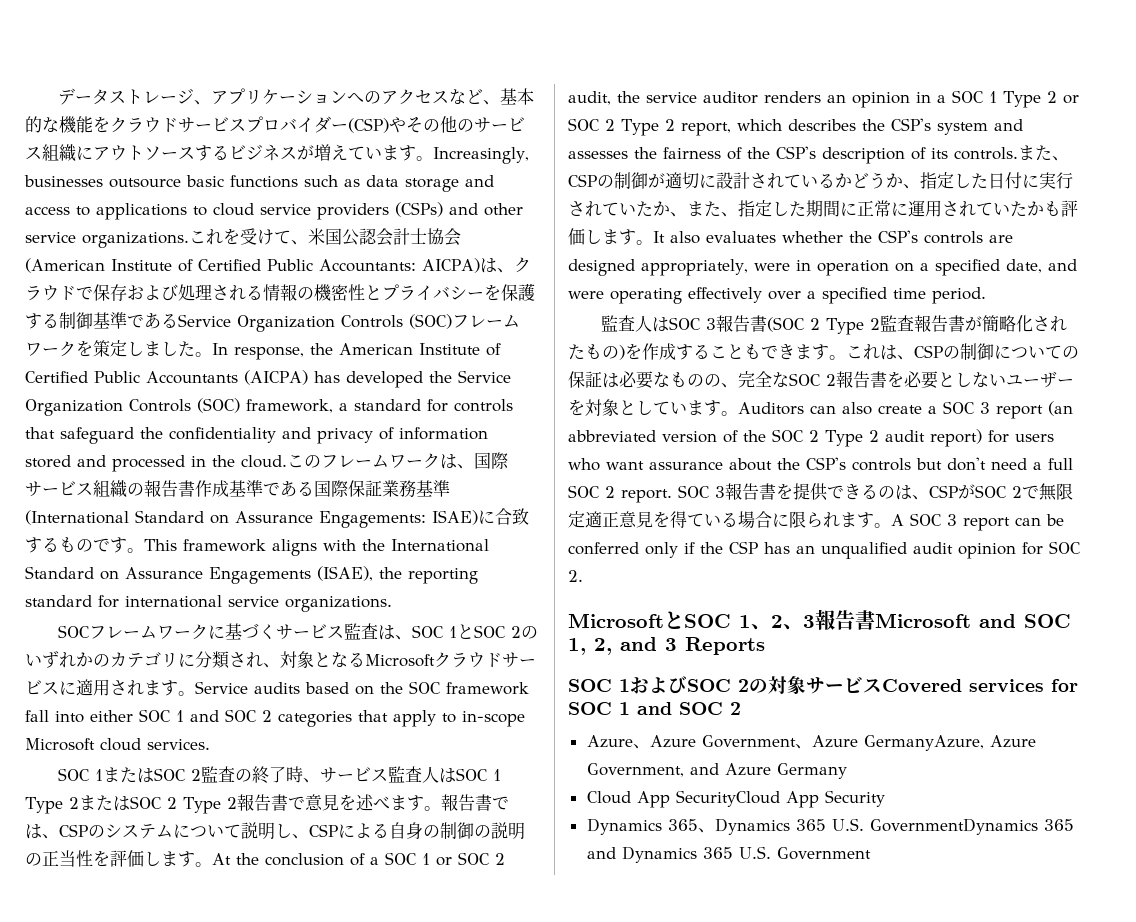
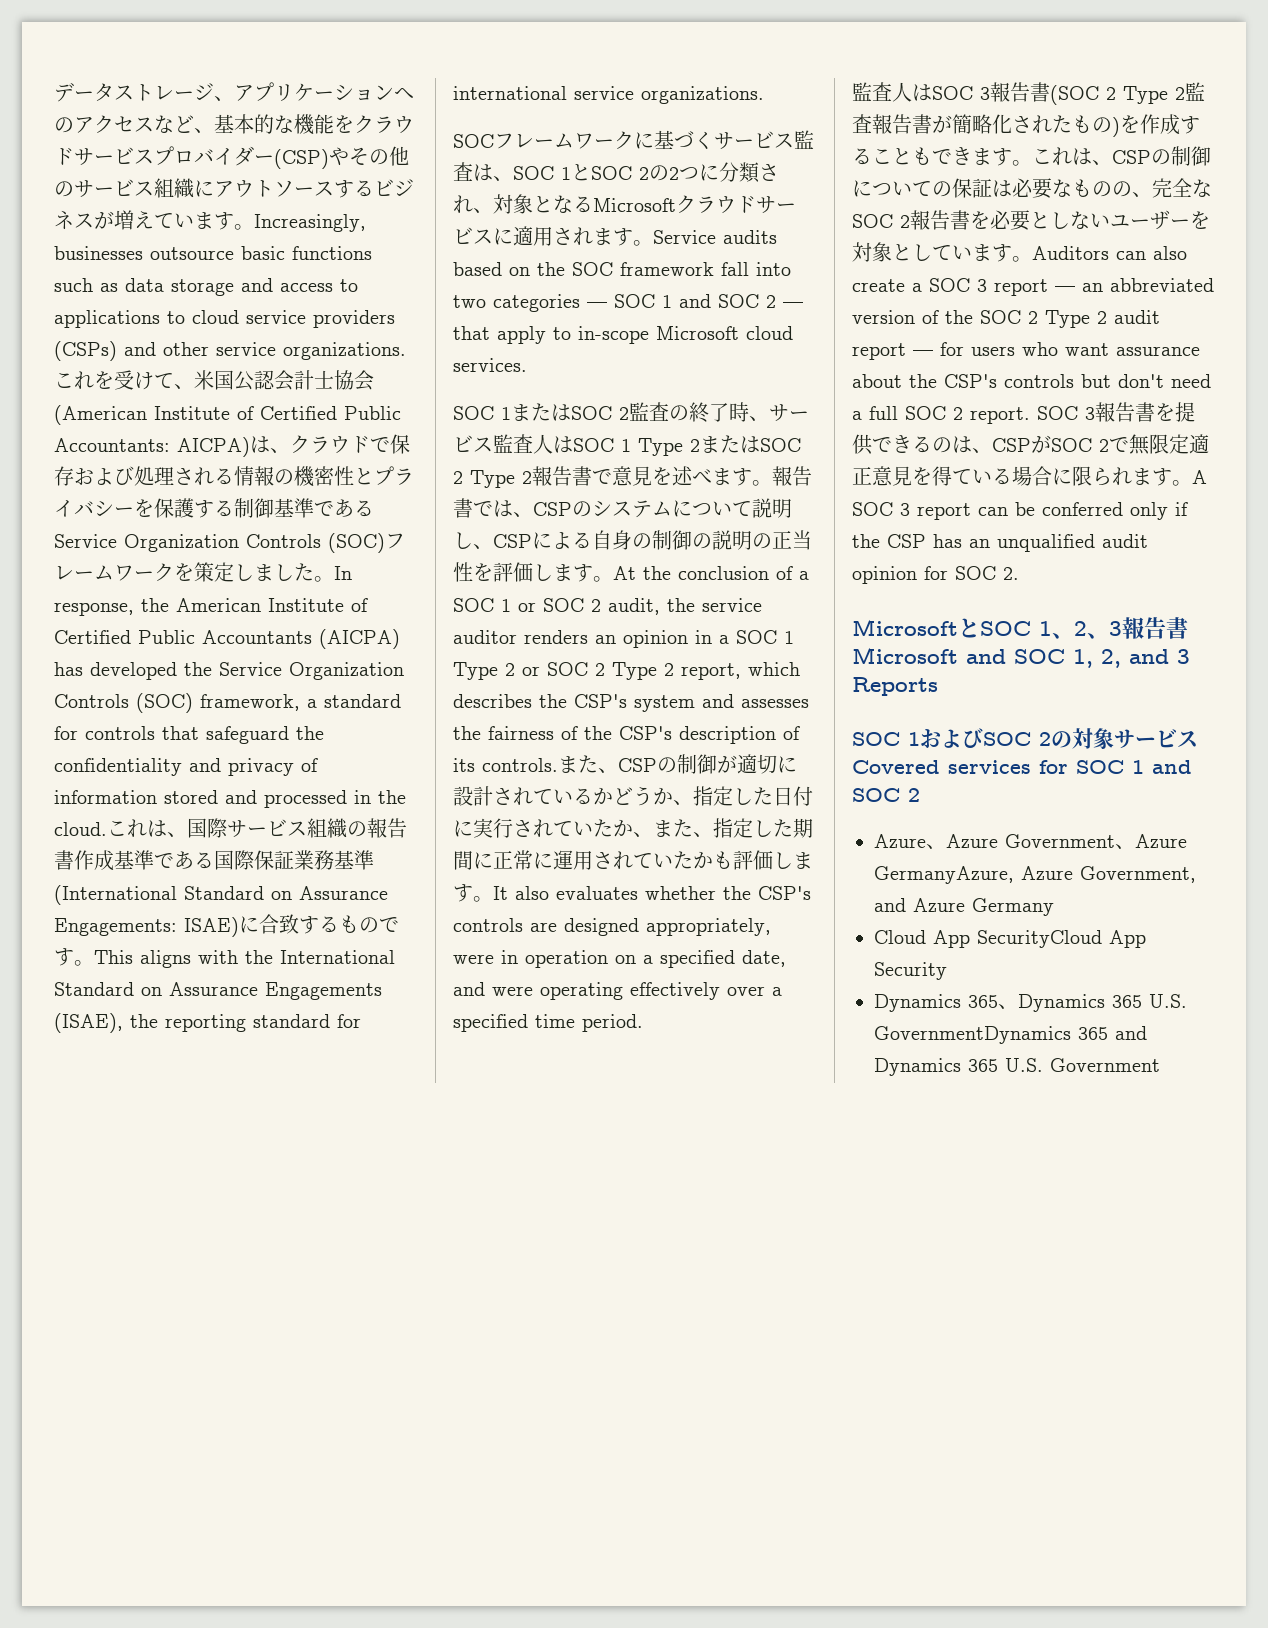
[304,453,440,469] のフレームワーク -> [127,819,147,838] れ
[183,539,266,552] framework -> (133, 957) none
[25,651,178,668] いずれかのカテゴリ -> [669,167,699,180] 2つ
[90,709,352,727] either SOC 1 and SOC 2 categories -> [453,294,803,312] two categories — SOC 1 and SOC 2 —
[1048,401,1073,416] (an -> [1055,283,1103,292] — an
[929,429,982,447] report) -> [852,343,933,360] report —

